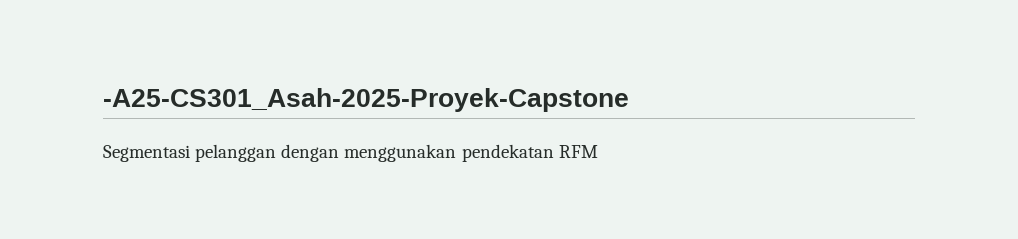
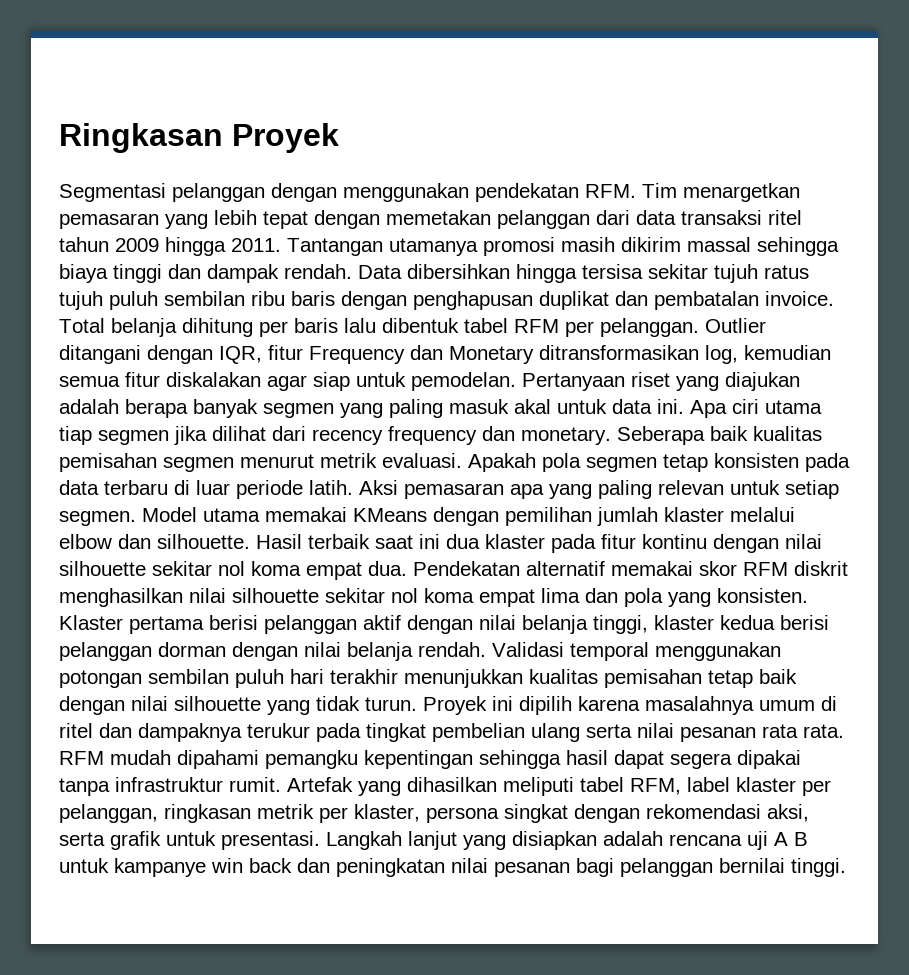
[103,88,629,112] -A25-CS301_Asah-2025-Proyek-Capstone -> [59,123,339,153] Ringkasan Proyek
[558,145,598,158] RFM -> [585,183,800,202] [59,210,802,229] [59,237,839,256] [59,264,809,283] [59,291,834,310] [59,318,766,337] [59,345,831,364] [59,372,800,391] [59,399,822,418] [59,426,822,445] [59,453,850,472] [59,480,839,499] [59,507,795,526] [59,534,822,553] [59,561,848,580] [59,588,808,607] [59,615,829,634] [59,642,781,661] [59,669,797,688] [59,696,837,715] [59,723,844,742] [59,750,801,769] [59,777,831,796] [59,804,809,823] [59,831,808,850] [59,858,846,877] RFM. Tim menargetkan pemasaran yang lebih tepat dengan memetakan pelanggan dari data transaksi ritel tahun 2009 hingga 2011. Tantangan utamanya promosi masih dikirim massal sehingga biaya tinggi dan dampak rendah. Data dibersihkan hingga tersisa sekitar tujuh ratus tujuh puluh sembilan ribu baris dengan penghapusan duplikat dan pembatalan invoice. Total belanja dihitung per baris lalu dibentuk tabel RFM per pelanggan. Outlier ditangani dengan IQR, fitur Frequency dan Monetary ditransformasikan log, kemudian semua fitur diskalakan agar siap untuk pemodelan. Pertanyaan riset yang diajukan adalah berapa banyak segmen yang paling masuk akal untuk data ini. Apa ciri utama tiap segmen jika dilihat dari recency frequency dan monetary. Seberapa baik kualitas pemisahan segmen menurut metrik evaluasi. Apakah pola segmen tetap konsisten pada data terbaru di luar periode latih. Aksi pemasaran apa yang paling relevan untuk setiap segmen. Model utama memakai KMeans dengan pemilihan jumlah klaster melalui elbow dan silhouette. Hasil terbaik saat ini dua klaster pada fitur kontinu dengan nilai silhouette sekitar nol koma empat dua. Pendekatan alternatif memakai skor RFM diskrit menghasilkan nilai silhouette sekitar nol koma empat lima dan pola yang konsisten. Klaster pertama berisi pelanggan aktif dengan nilai belanja tinggi, klaster kedua berisi pelanggan dorman dengan nilai belanja rendah. Validasi temporal menggunakan potongan sembilan puluh hari terakhir menunjukkan kualitas pemisahan tetap baik dengan nilai silhouette yang tidak turun. Proyek ini dipilih karena masalahnya umum di ritel dan dampaknya terukur pada tingkat pembelian ulang serta nilai pesanan rata rata. RFM mudah dipahami pemangku kepentingan sehingga hasil dapat segera dipakai tanpa infrastruktur rumit. Artefak yang dihasilkan meliputi tabel RFM, label klaster per pelanggan, ringkasan metrik per klaster, persona singkat dengan rekomendasi aksi, serta grafik untuk presentasi. Langkah lanjut yang disiapkan adalah rencana uji A B untuk kampanye win back dan peningkatan nilai pesanan bagi pelanggan bernilai tinggi.

